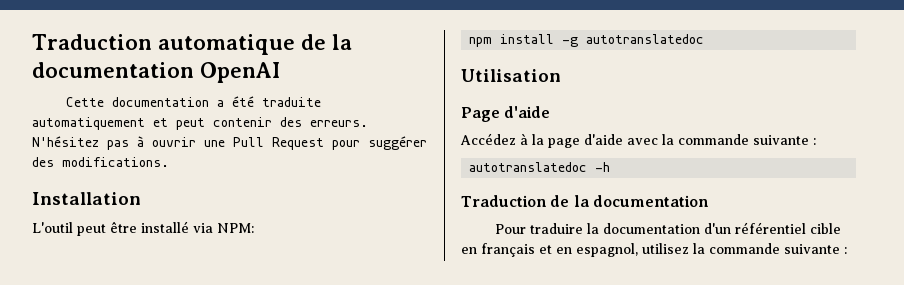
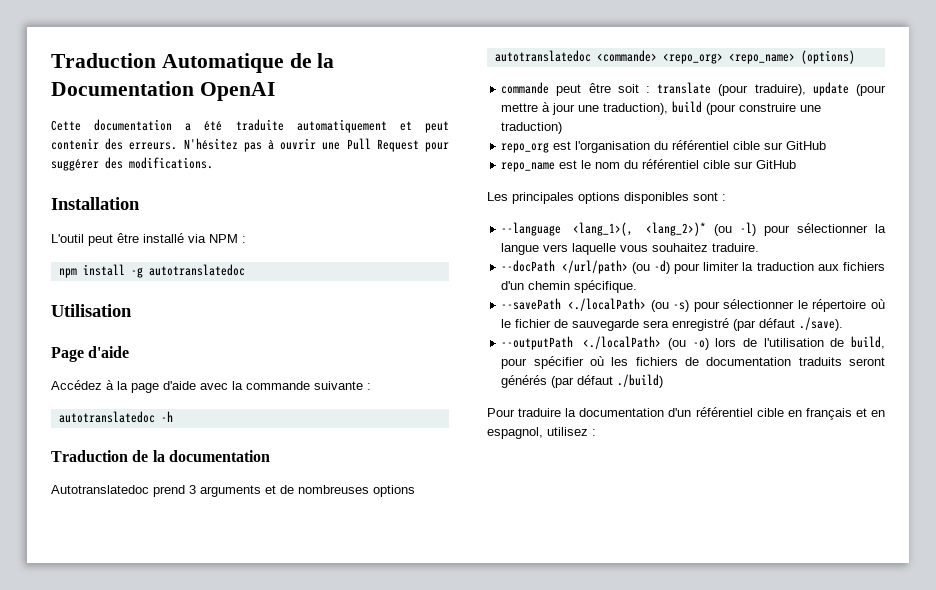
[32,34,352,55] [32,62,194,78] Traduction automatique de la documentation -> [51,53,335,73] [51,81,194,96] Traduction Automatique de la Documentation
[217,223,254,233] NPM: -> [209,234,246,243] NPM :
(709, 201) none -> [51,485,415,497] [494,50,855,64] [501,82,886,96] [501,101,822,115] [501,122,563,134] [501,140,827,153] [501,159,797,172] [487,192,726,204] [501,222,886,236] [501,243,760,255] [501,260,886,274] [501,280,638,293] [501,298,885,312] [501,317,844,331] [501,336,885,350] [501,356,885,369] [501,374,664,388] // Autotranslatedoc prend 3 arguments et de nombreuses options // autotranslatedoc <commande> <repo_org> <repo_name> (options) // commande peut être soit : translate (pour traduire), update (pour mettre à jour une traduction), build (pour construire une traduction) // repo_org est l'organisation du référentiel cible sur GitHub // repo_name est le nom du référentiel cible sur GitHub // Les principales options disponibles sont : // --language <lang_1>(, <lang_2>)* (ou -l) pour sélectionner la langue vers laquelle vous souhaitez traduire. // --docPath </url/path> (ou -d) pour limiter la traduction aux fichiers d'un chemin spécifique. // --savePath <./localPath> (ou -s) pour sélectionner le répertoire où le fichier de sauvegarde sera enregistré (par défaut ./save). // --outputPath <./localPath> (ou -o) lors de l'utilisation de build, pour spécifier où les fichiers de documentation traduits seront générés (par défaut ./build)
[693,243,840,254] la commande suivante -> (588, 431) none

